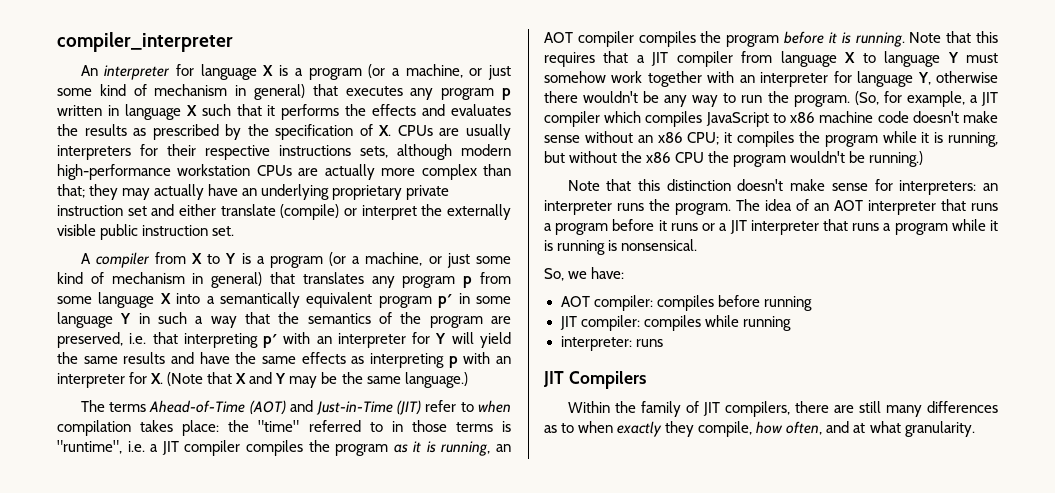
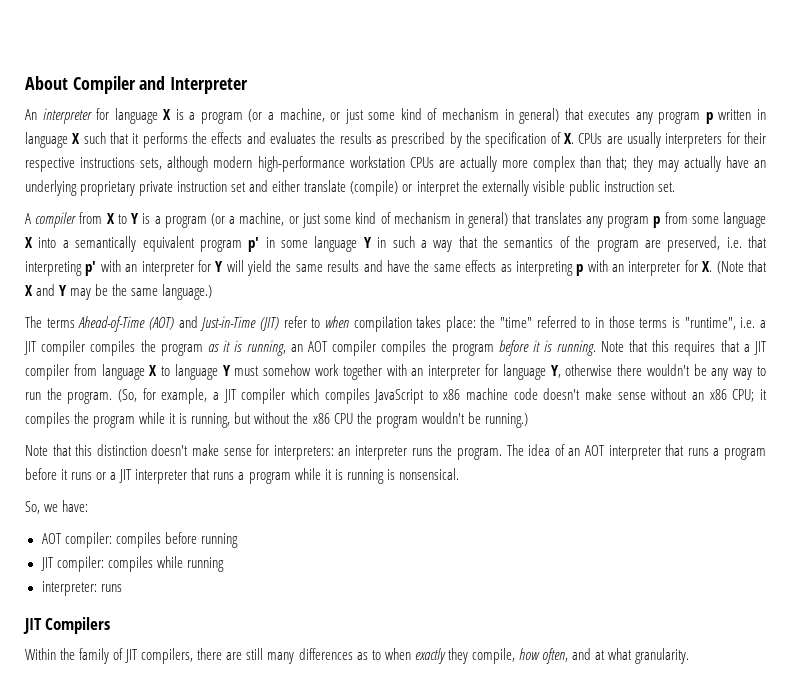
[57,32,233,52] compiler_interpreter -> [25,76,249,94] About Compiler and Interpreter

